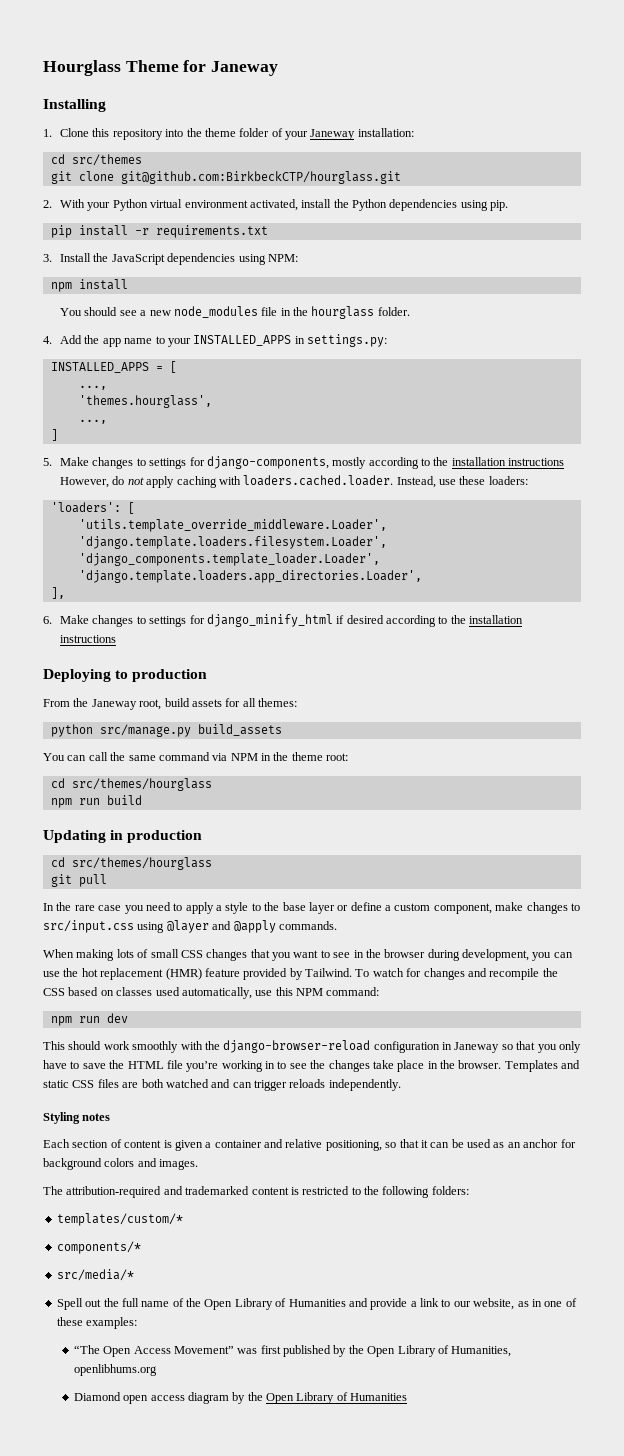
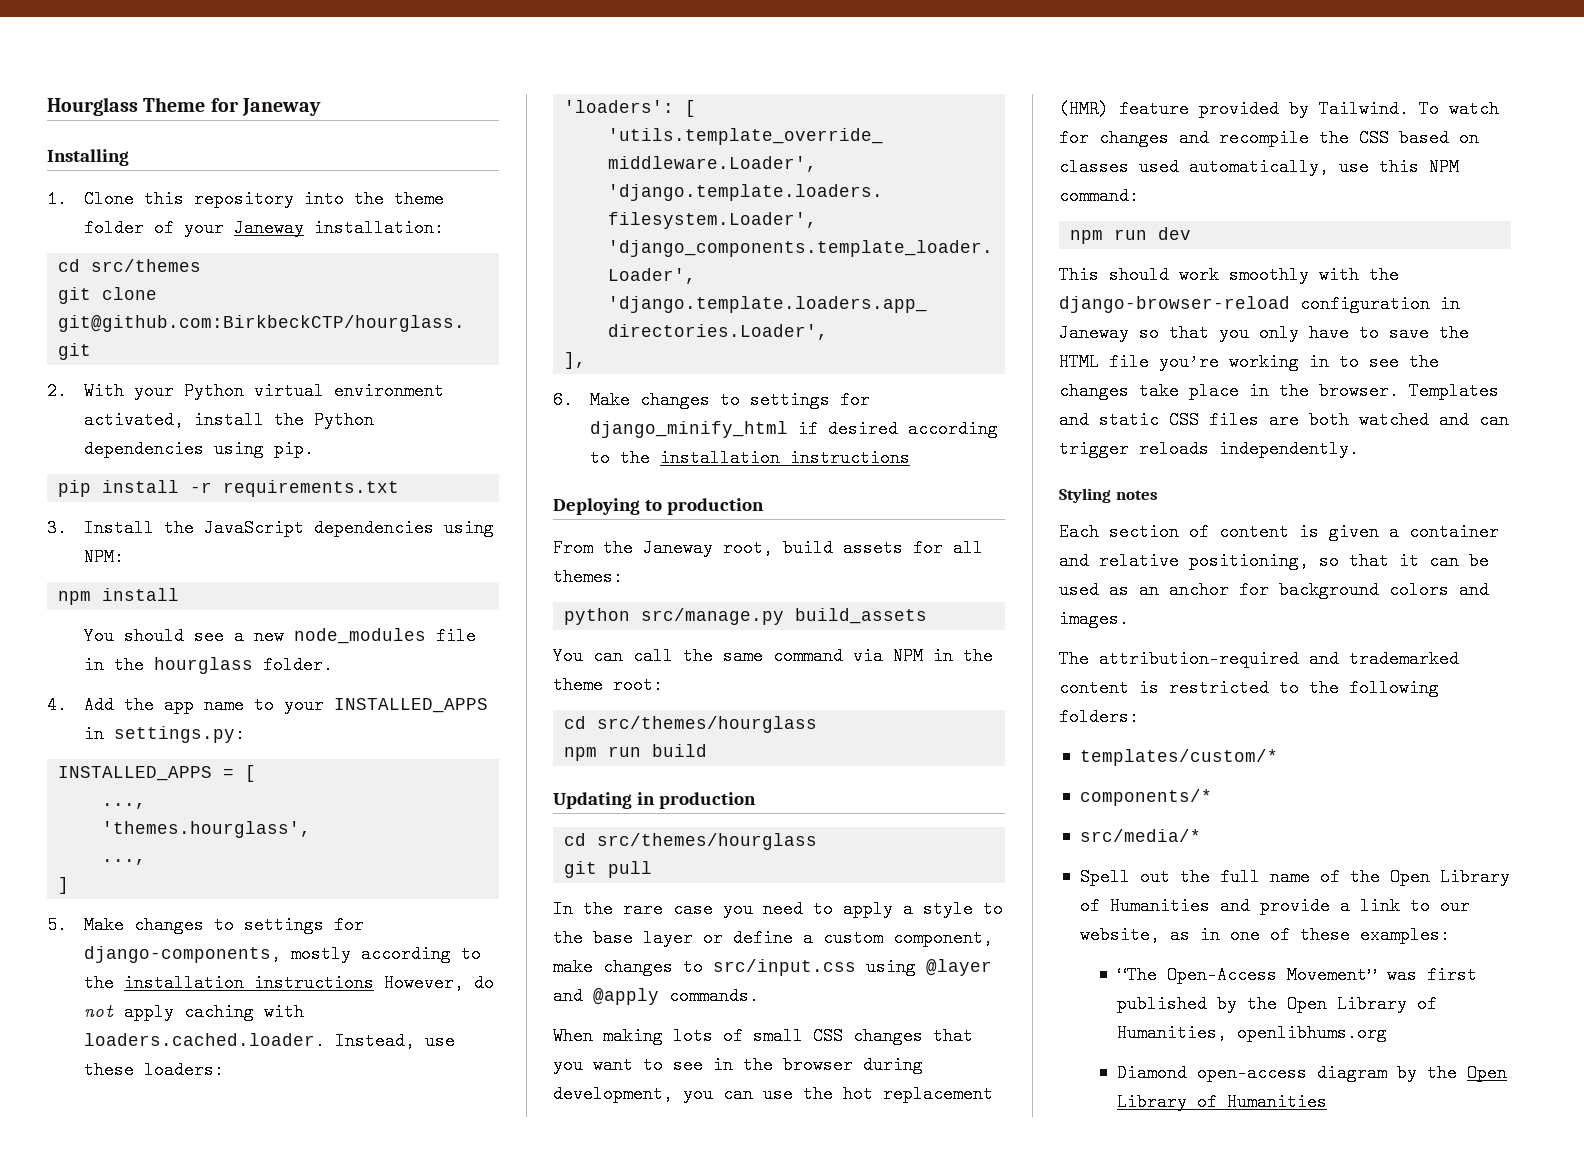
[103,1346,171,1357] Open Access -> [1167,966,1278,984] Open-Access
[123,1395,185,1404] open access -> [1197,1064,1308,1082] open-access

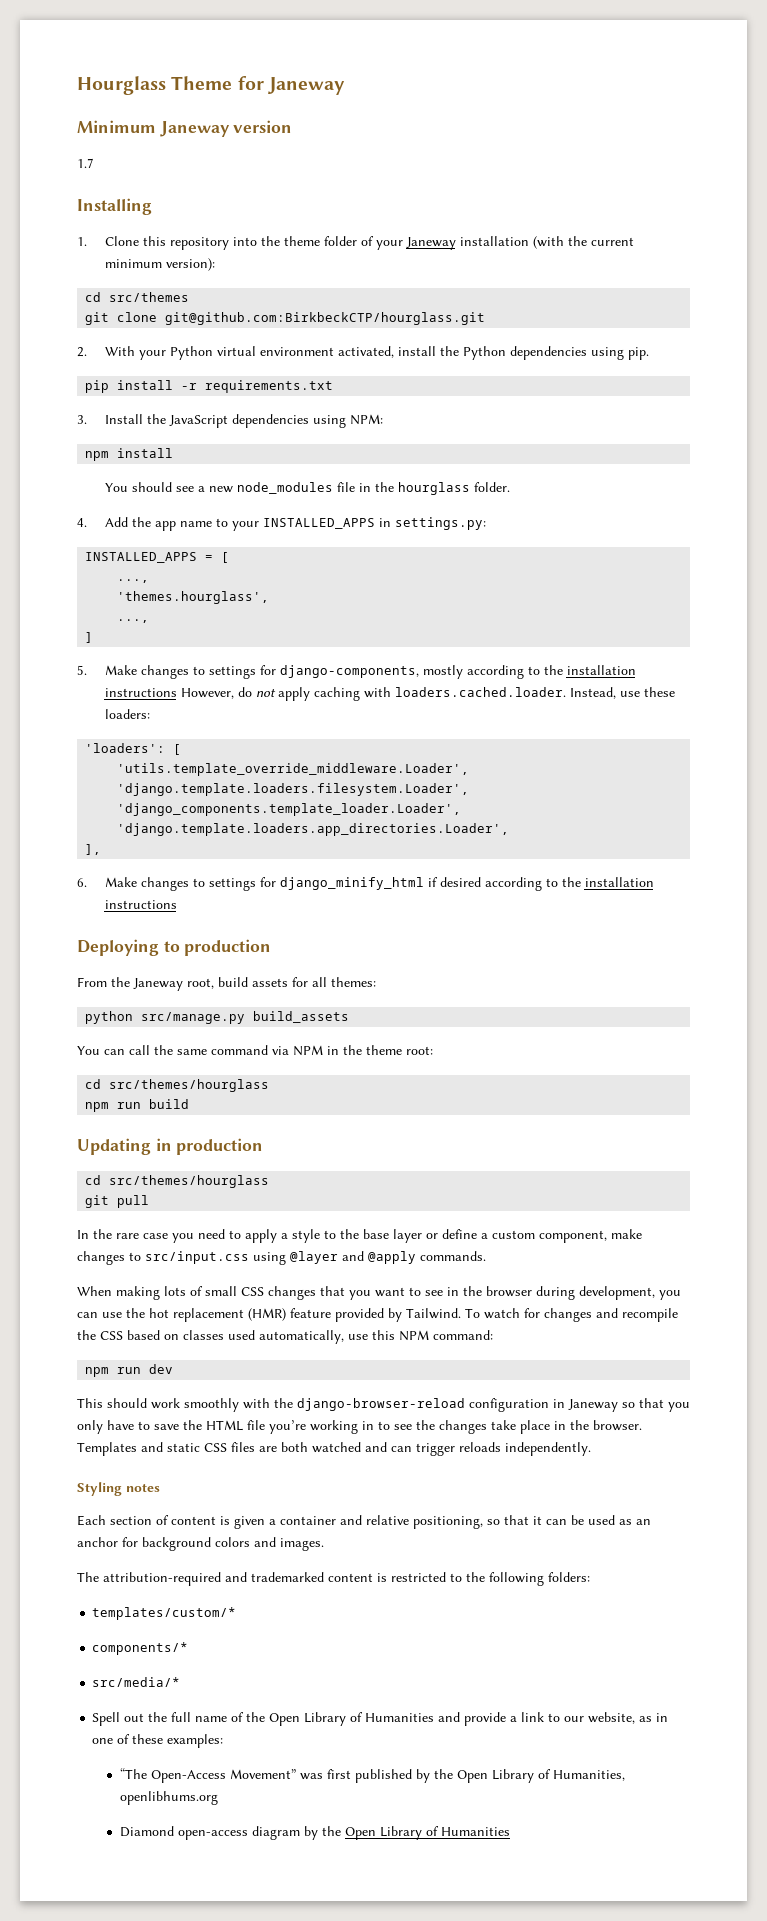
(321, 107) none -> [77,120,293,137] [77,158,94,168] // Minimum Janeway version // 1.7
[314,219,445,237] installation: -> [459,236,634,249] [104,258,215,271] installation (with the current minimum version):

